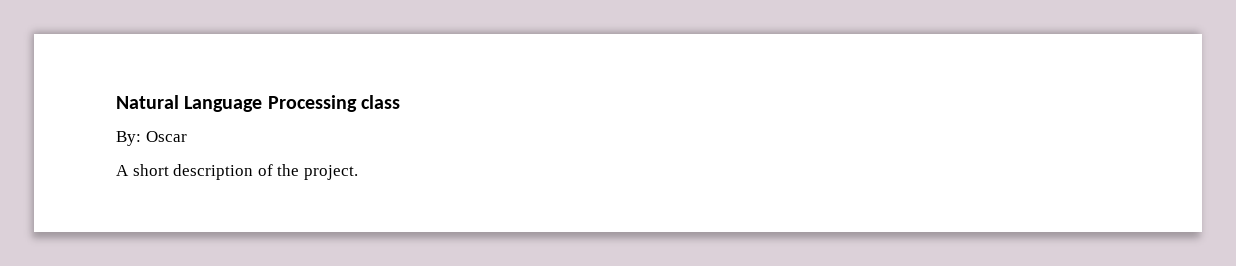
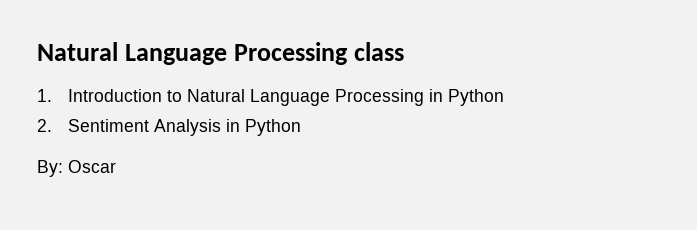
[116,131,187,146] [116,164,358,180] By: Oscar // A short description of the project. -> [37,89,504,106] [37,119,301,136] [37,160,116,177] 1. Introduction to Natural Language Processing in Python // 2. Sentiment Analysis in Python // By: Oscar

